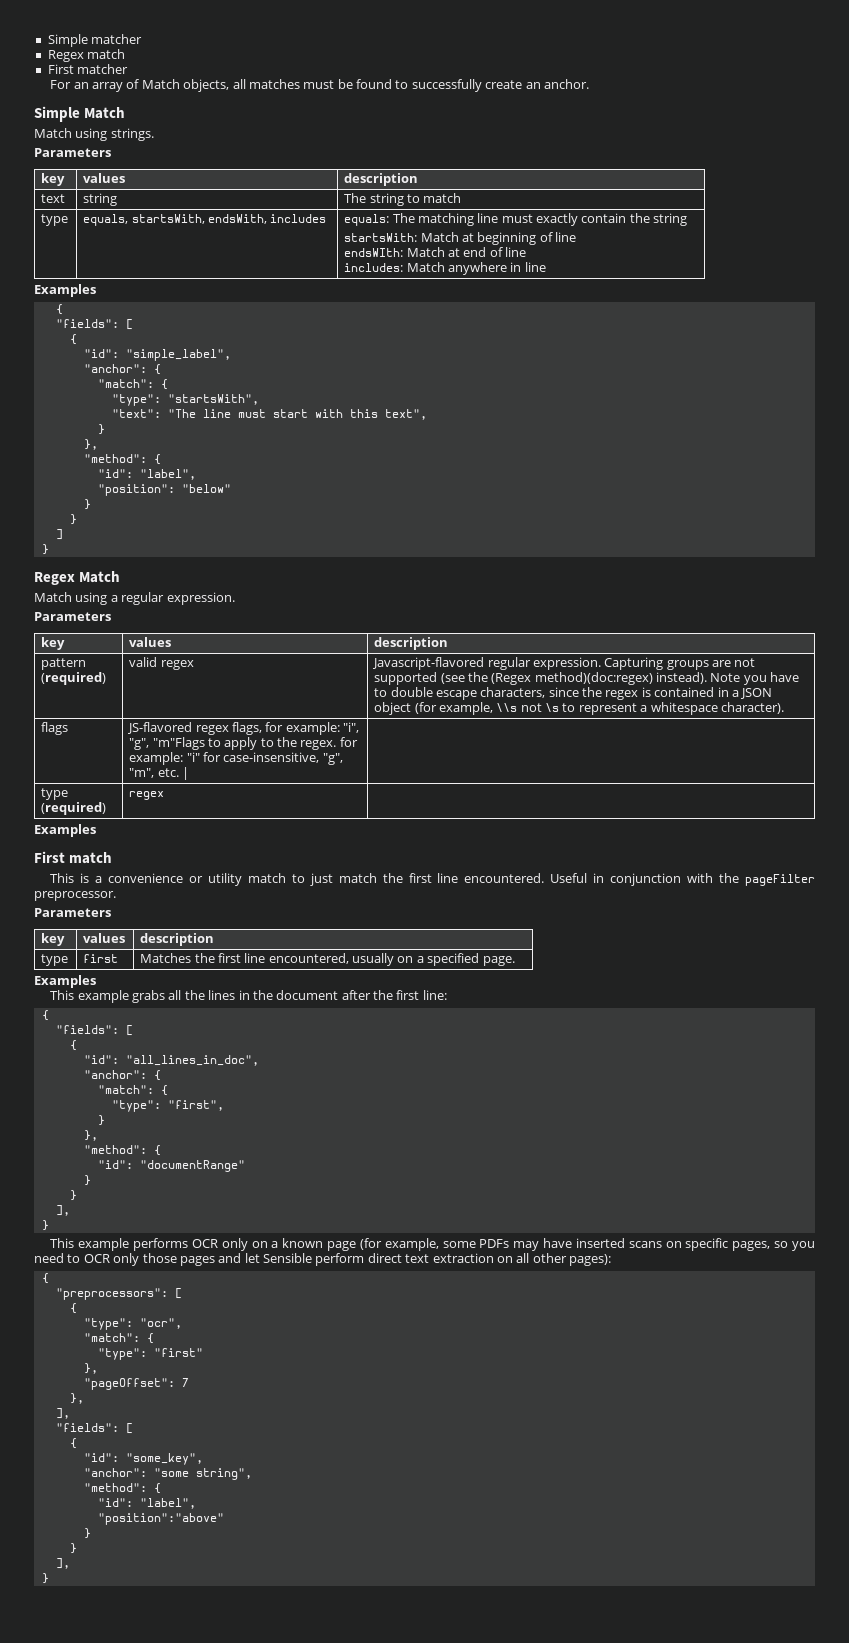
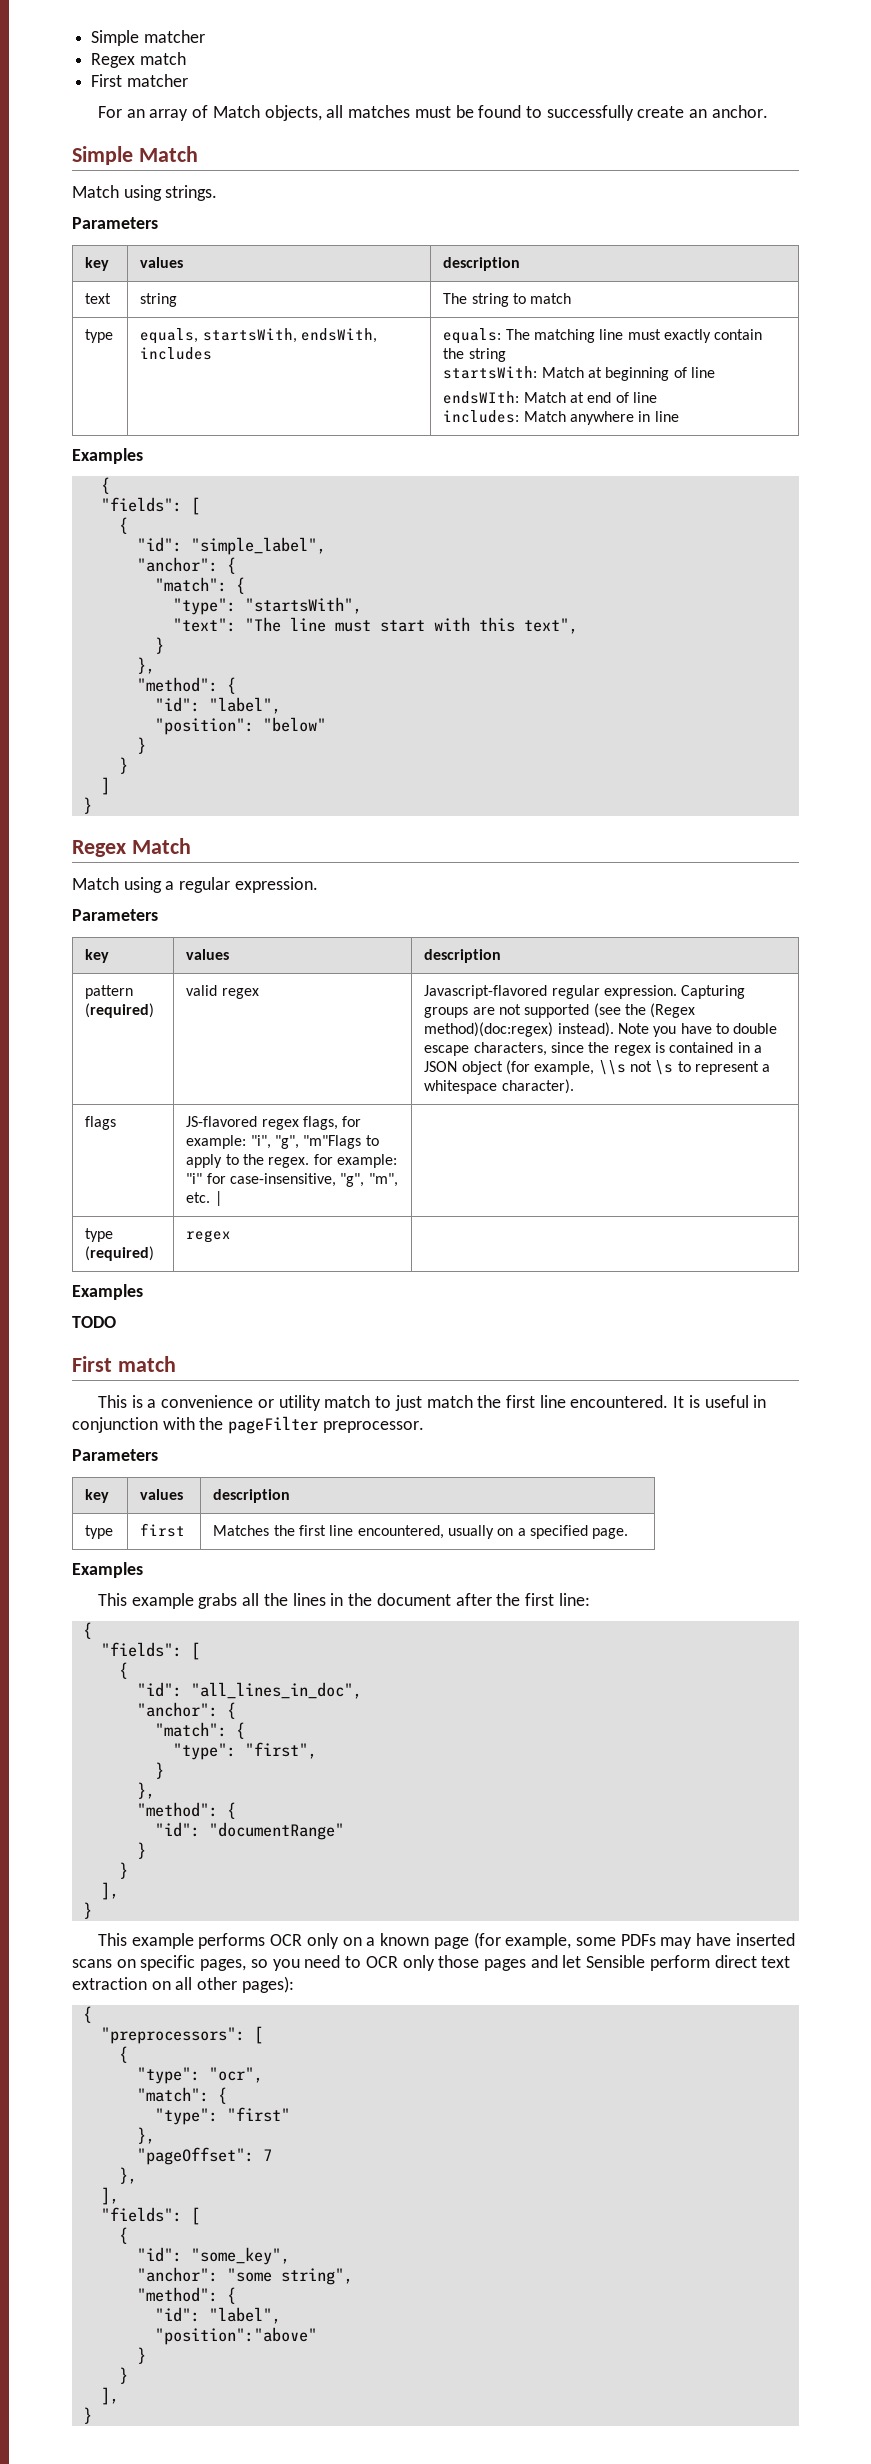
(96, 830) none -> [72,1316,116,1328] // TODO
[550,873,588,883] Useful -> [673,1395,749,1408] It is useful

